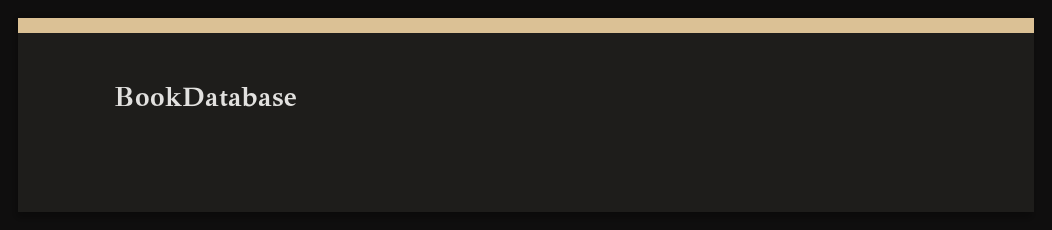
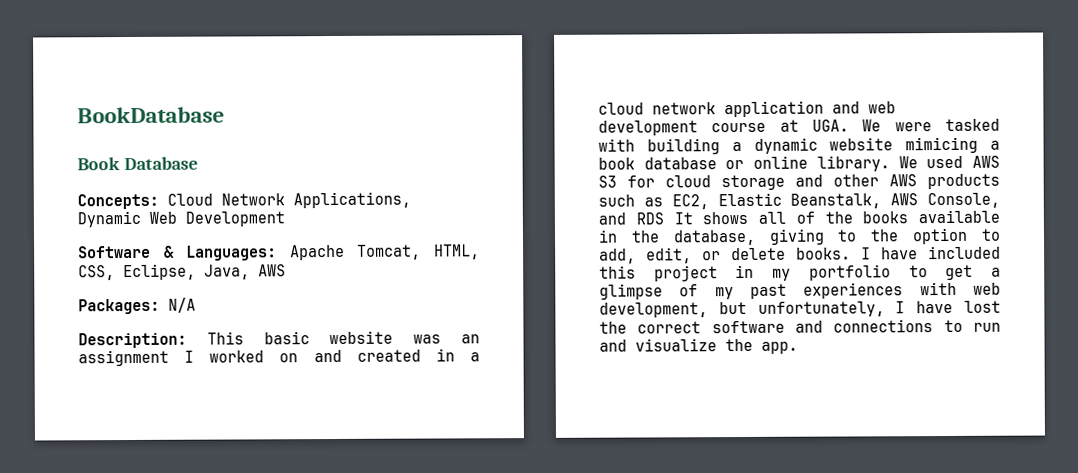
(297, 97) none -> [77,156,198,171] [77,191,411,210] [77,210,285,228] [78,244,480,261] [78,263,286,281] [78,297,196,315] [78,330,481,349] [78,348,481,367] [598,100,896,118] [598,118,1000,136] [598,136,1000,155] [598,155,1000,172] [598,173,1000,191] [598,192,1000,210] [598,209,1000,225] [598,227,1001,246] [599,245,1001,264] [599,264,1001,282] [599,281,1001,300] [599,300,1001,318] [599,319,1001,334] [599,338,798,354] // Book Database // Concepts: Cloud Network Applications, Dynamic Web Development // Software & Languages: Apache Tomcat, HTML, CSS, Eclipse, Java, AWS // Packages: N/A // Description: This basic website was an assignment I worked on and created in a cloud network application and web development course at UGA. We were tasked with building a dynamic website mimicing a book database or online library. We used AWS S3 for cloud storage and other AWS products such as EC2, Elastic Beanstalk, AWS Console, and RDS It shows all of the books available in the database, giving to the option to add, edit, or delete books. I have included this project in my portfolio to get a glimpse of my past experiences with web development, but unfortunately, I have lost the correct software and connections to run and visualize the app.

